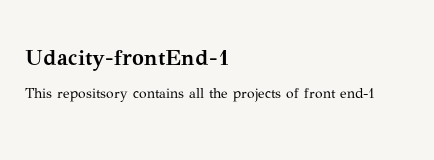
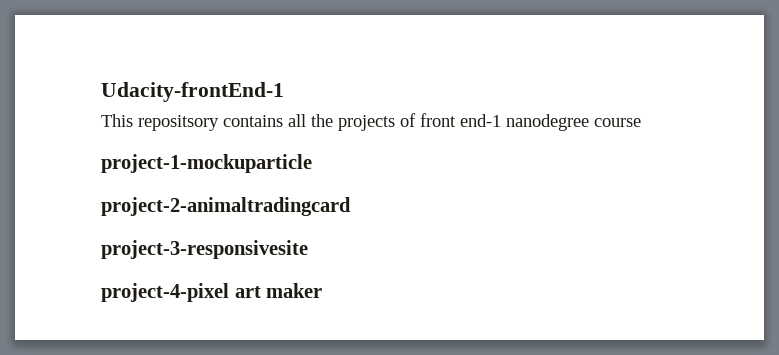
(375, 93) none -> [506,114,641,131] [101,154,312,173] [101,197,351,216] [101,240,308,259] [101,283,323,302] nanodegree course // project-1-mockuparticle // project-2-animaltradingcard // project-3-responsivesite // project-4-pixel art maker

